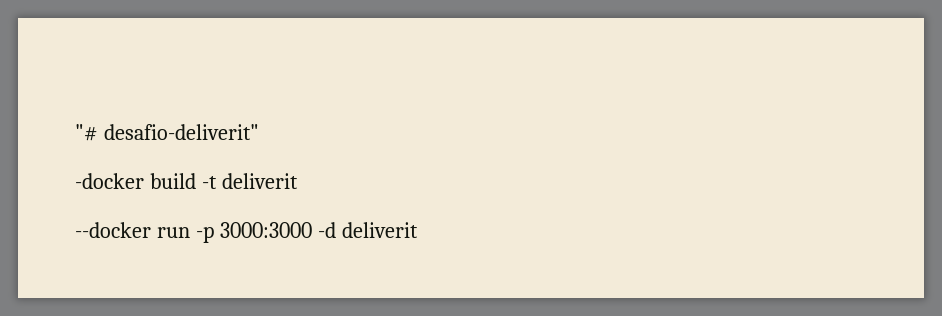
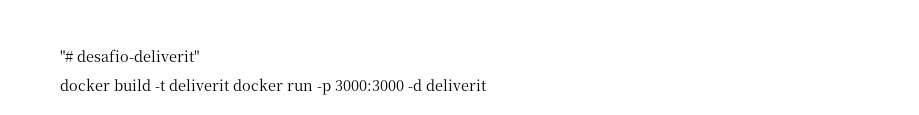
[75,173,144,189] -docker -> [60,78,110,91] docker
[75,222,151,238] // --docker -> [233,78,283,91] docker

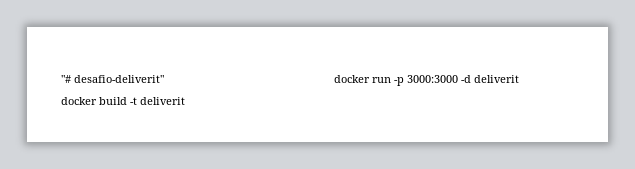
(230, 85) none -> (185, 101) //

